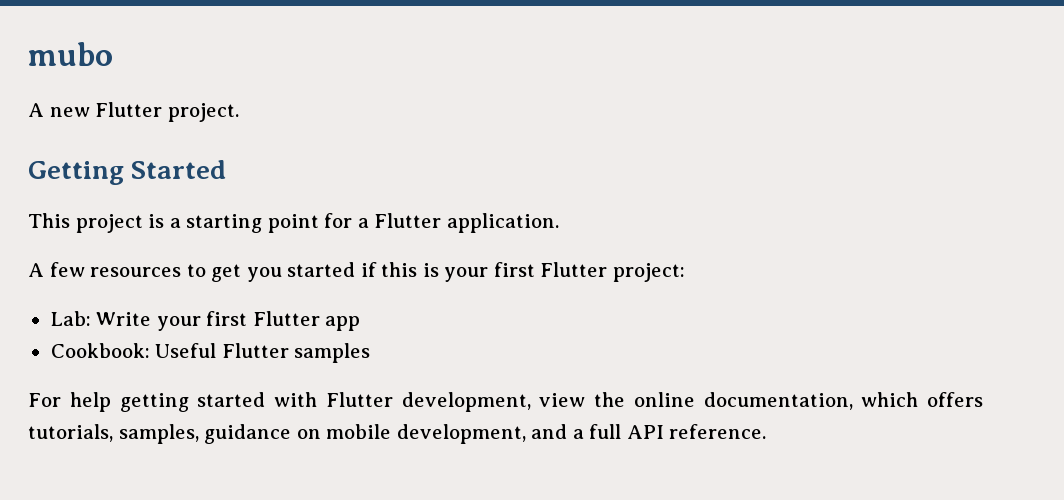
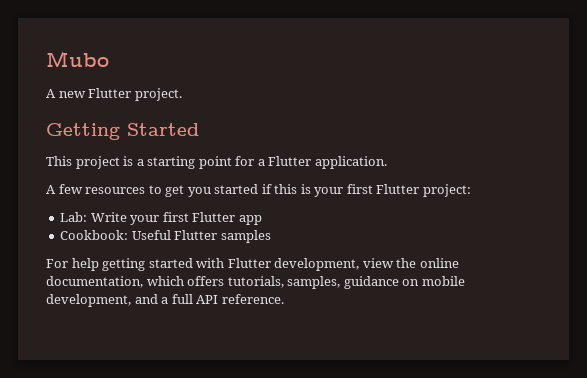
[28,42,113,66] mubo -> [46,51,109,67] Mubo

